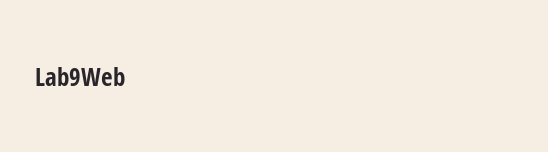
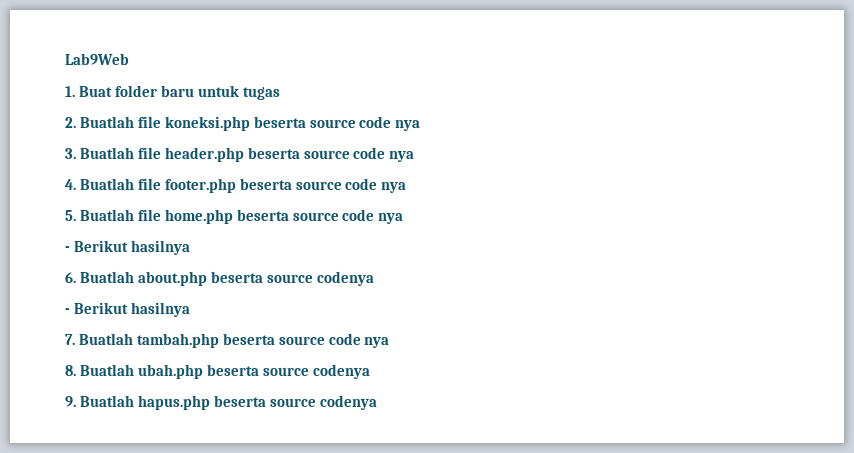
(125, 76) none -> [65,85,280,100] [65,116,421,131] [65,147,415,162] [65,178,407,193] [65,209,404,224] [65,240,190,255] [65,271,374,286] [65,302,190,317] [65,333,390,348] [65,364,370,379] [65,395,377,410] // 1. Buat folder baru untuk tugas // 2. Buatlah file koneksi.php beserta source code nya // 3. Buatlah file header.php beserta source code nya // 4. Buatlah file footer.php beserta source code nya // 5. Buatlah file home.php beserta source code nya // - Berikut hasilnya // 6. Buatlah about.php beserta source codenya // - Berikut hasilnya // 7. Buatlah tambah.php beserta source code nya // 8. Buatlah ubah.php beserta source codenya // 9. Buatlah hapus.php beserta source codenya

